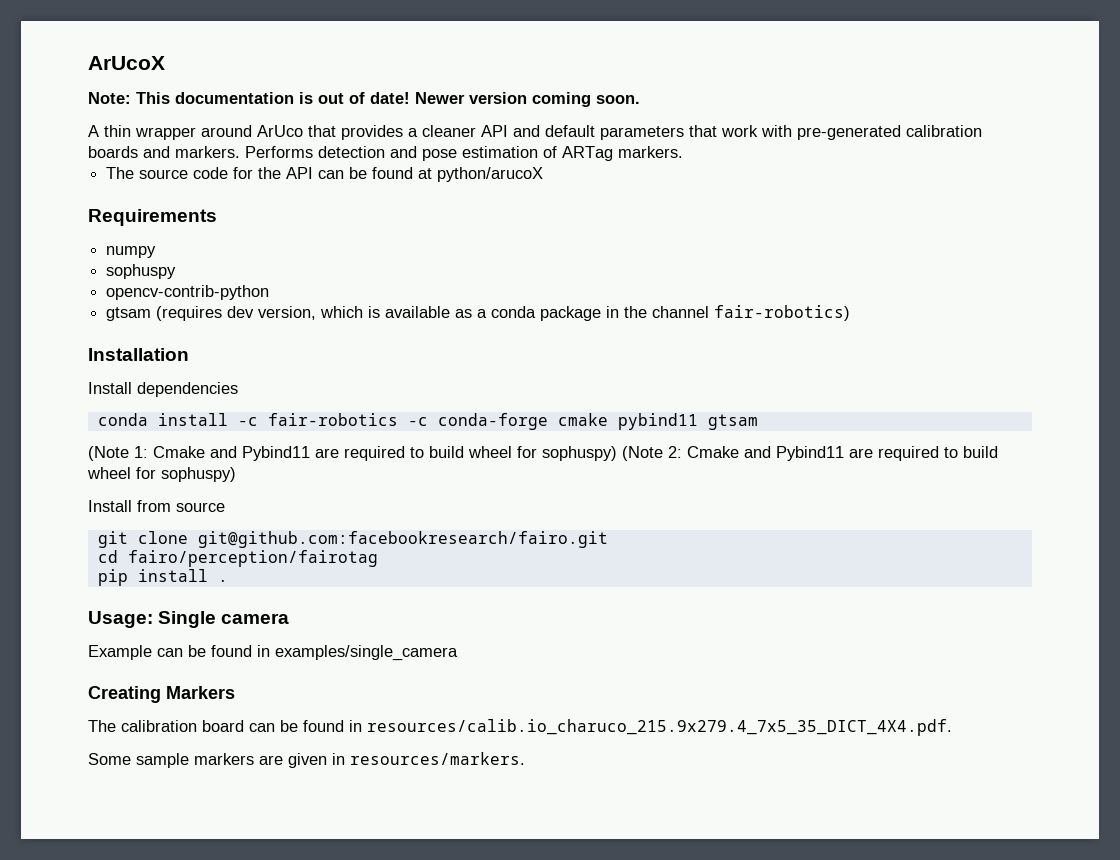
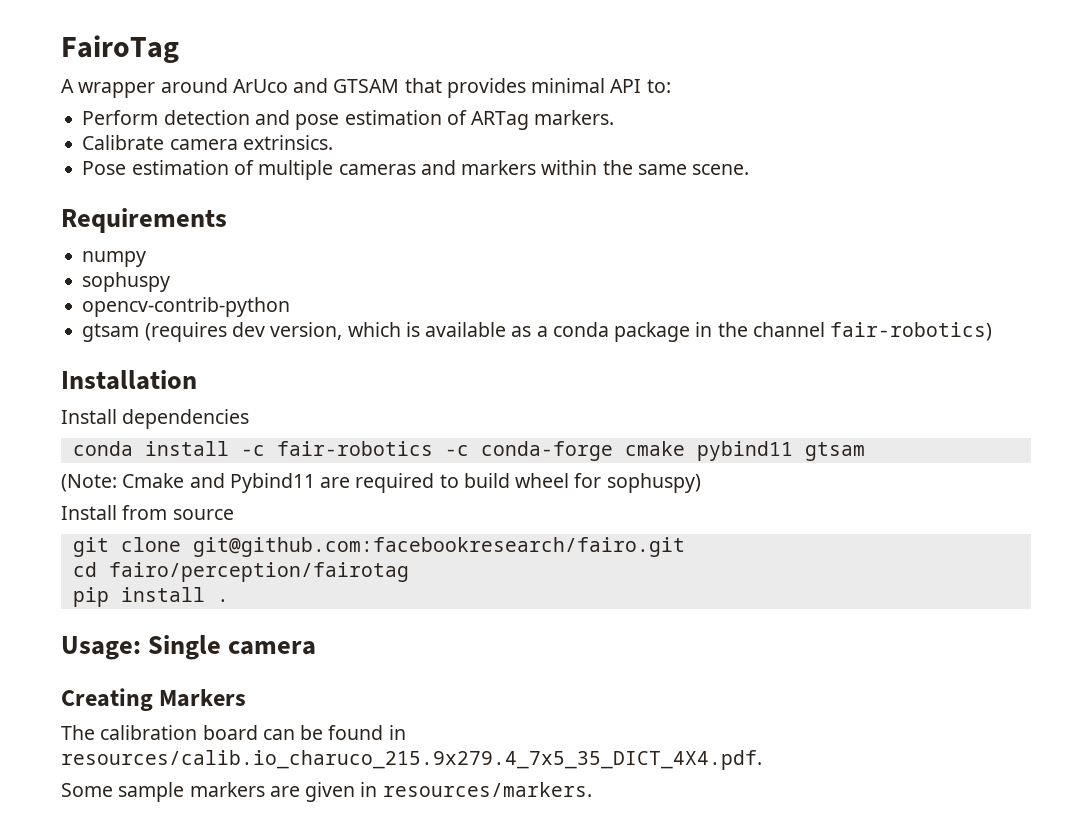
[88,56,165,70] [88,92,640,107] ArUcoX // Note: This documentation is out of date! Newer version coming soon. -> [61,35,179,63] FairoTag
[104,125,131,137] thin -> (74, 86) none
[308,125,982,140] [88,146,313,158] that provides a cleaner API and default parameters that work with pre-generated calibration boards and markers. Performs -> [293,78,671,98] [82,110,159,125] and GTSAM that provides minimal API to: // Perform
[106,167,544,182] The source code for the API can be found at python/arucoX -> [82,135,333,150] [82,160,750,180] Calibrate camera extrinsics. // Pose estimation of multiple cameras and markers within the same scene.
[88,446,682,461] (Note 1: Cmake and Pybind11 are required to build wheel for sophuspy) (Note 2: -> [61,474,117,492] (Note:
[88,645,458,661] // Example can be found in examples/single_camera -> (317, 648) none

